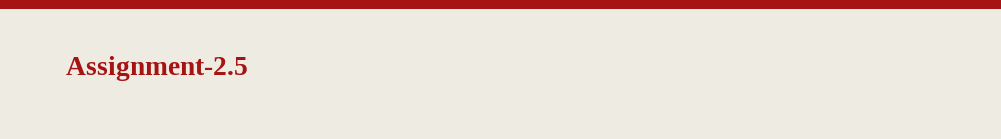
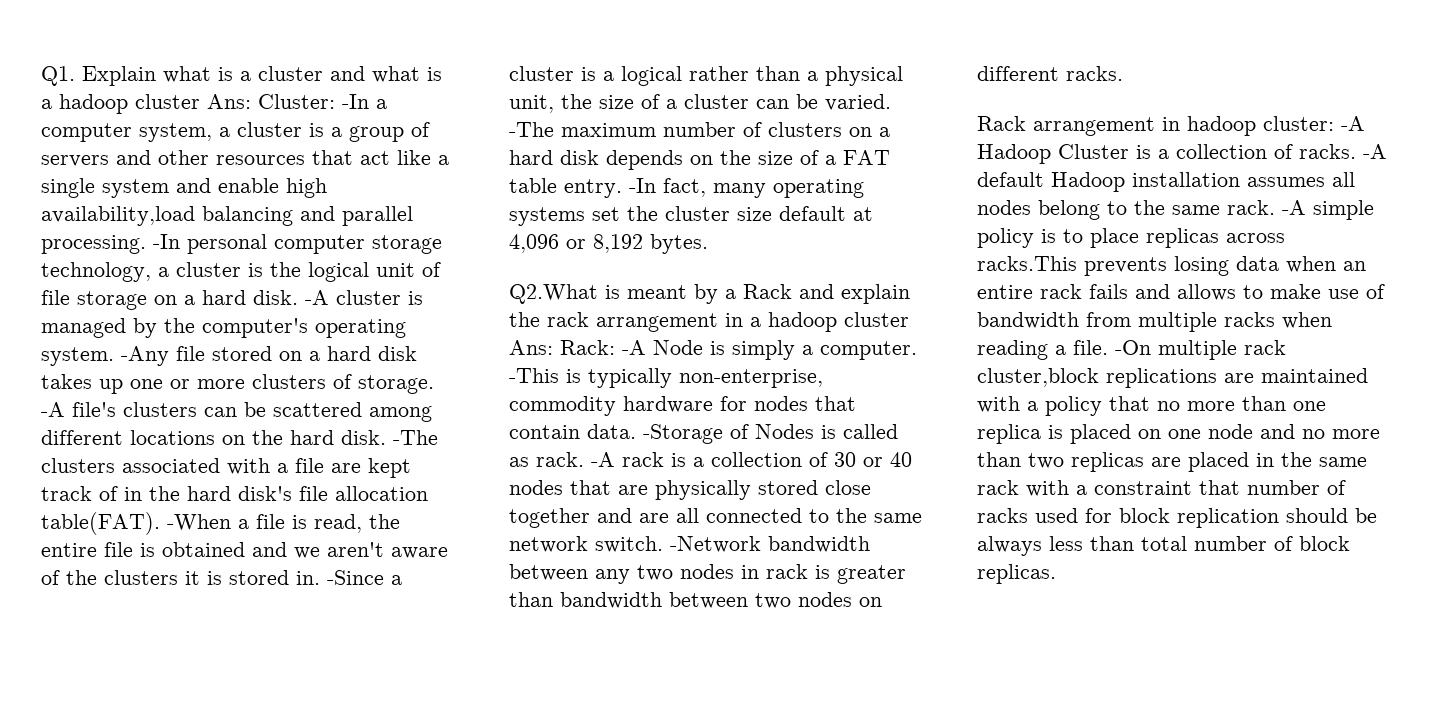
[66,56,248,81] Assignment-2.5 -> [41,66,442,86] [41,94,387,114] [41,122,430,142] [41,150,449,167] [41,178,327,198] [41,206,413,226] [41,234,442,254] [41,262,441,282] [41,290,423,310] [41,318,406,338] [41,346,417,366] [41,374,434,394] [41,402,432,422] [41,430,438,445] [41,458,411,478] [41,486,428,501] [41,512,400,535] [41,542,448,559] [41,570,402,585] [509,66,903,86] [509,94,891,113] [509,122,890,137] [509,150,890,170] [509,178,864,198] [509,206,873,226] [509,234,708,254] [509,284,910,304] [509,312,909,332] [509,340,917,360] [509,368,823,388] [509,396,856,416] [509,424,898,444] [509,452,912,467] [509,480,871,500] [509,508,922,528] [509,536,870,553] [509,564,906,584] [509,592,882,609] [977,66,1123,81] [977,116,1365,136] [977,144,1387,164] [977,172,1355,192] [977,200,1374,220] [977,228,1285,248] [977,256,1366,276] [977,284,1385,301] [977,312,1332,332] [977,340,1286,360] [977,368,1368,388] [977,396,1326,416] [977,424,1380,444] [977,452,1367,472] [977,480,1346,497] [977,508,1377,528] [977,536,1350,556] [977,564,1056,584] Q1. Explain what is a cluster and what is a hadoop cluster Ans: Cluster: -In a computer system, a cluster is a group of servers and other resources that act like a single system and enable high availability,load balancing and parallel processing. -In personal computer storage technology, a cluster is the logical unit of file storage on a hard disk. -A cluster is managed by the computer's operating system. -Any file stored on a hard disk takes up one or more clusters of storage. -A file's clusters can be scattered among different locations on the hard disk. -The clusters associated with a file are kept track of in the hard disk's file allocation table(FAT). -When a file is read, the entire file is obtained and we aren't aware of the clusters it is stored in. -Since a cluster is a logical rather than a physical unit, the size of a cluster can be varied. -The maximum number of clusters on a hard disk depends on the size of a FAT table entry. -In fact, many operating systems set the cluster size default at 4,096 or 8,192 bytes. // Q2.What is meant by a Rack and explain the rack arrangement in a hadoop cluster Ans: Rack: -A Node is simply a computer. -This is typically non-enterprise, commodity hardware for nodes that contain data. -Storage of Nodes is called as rack. -A rack is a collection of 30 or 40 nodes that are physically stored close together and are all connected to the same network switch. -Network bandwidth between any two nodes in rack is greater than bandwidth between two nodes on different racks. // Rack arrangement in hadoop cluster: -A Hadoop Cluster is a collection of racks. -A default Hadoop installation assumes all nodes belong to the same rack. -A simple policy is to place replicas across racks.This prevents losing data when an entire rack fails and allows to make use of bandwidth from multiple racks when reading a file. -On multiple rack cluster,block replications are maintained with a policy that no more than one replica is placed on one node and no more than two replicas are placed in the same rack with a constraint that number of racks used for block replication should be always less than total number of block replicas.

